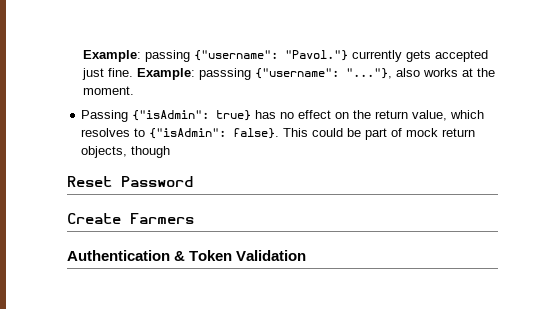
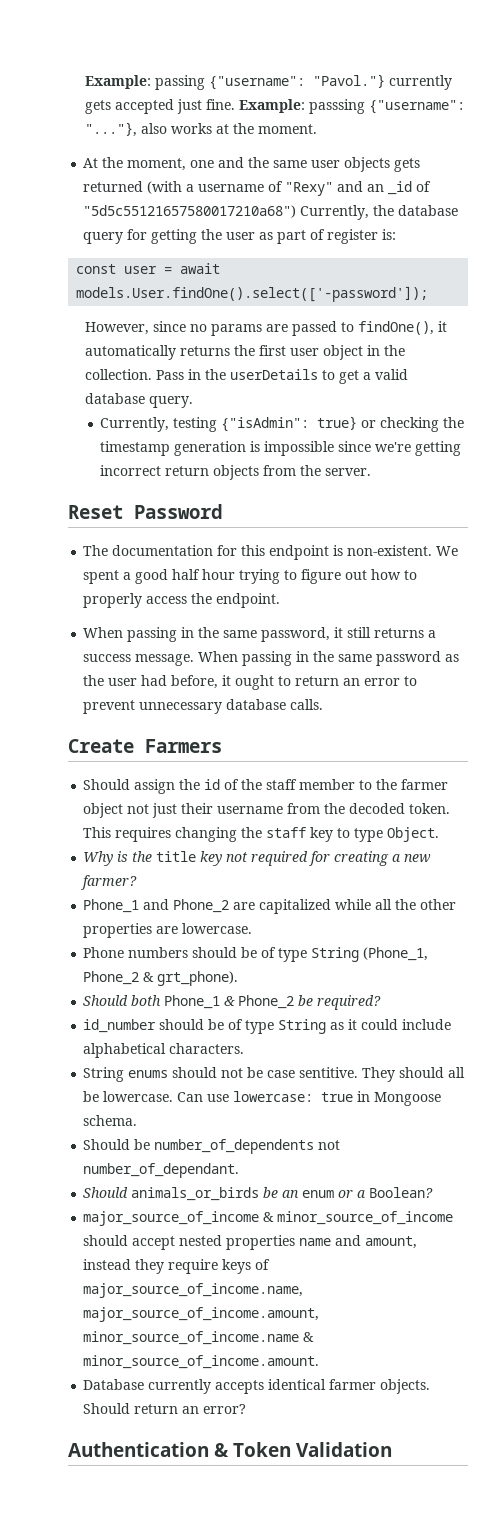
[81,110,485,122] [81,128,476,140] [81,146,171,158] [67,176,193,187] [67,213,194,224] Passing {"isAdmin": true} has no effect on the return value, which resolves to {"isAdmin": false}. This could be part of mock return objects, though // Reset Password // Create Farmers -> [83,157,421,172] [83,181,432,196] [83,205,459,220] [83,229,397,244] [76,263,221,274] [76,286,429,302] [85,321,448,336] [85,345,406,360] [85,369,409,384] [85,393,194,408] [100,416,465,432] [100,441,462,456] [100,465,372,480] [68,504,222,519] [83,545,459,560] [83,569,418,584] [83,593,281,608] [83,627,437,642] [83,651,460,666] [83,675,418,690] [83,699,324,714] [68,739,222,753] [83,779,449,794] [83,803,451,818] [83,827,440,842] [83,851,432,866] [81,875,138,890] [83,899,457,914] [83,923,253,938] [83,947,429,962] [83,971,239,986] [83,995,382,1010] [83,1019,452,1034] [83,1043,245,1058] [83,1067,466,1082] [83,1091,442,1106] [83,1115,138,1126] [83,1139,341,1154] [83,1163,240,1178] [83,1187,434,1201] [83,1211,454,1226] [83,1235,418,1250] [83,1259,271,1274] [83,1283,304,1298] [83,1307,320,1322] [83,1331,315,1345] [83,1355,320,1369] [83,1379,431,1394] [83,1403,247,1414] At the moment, one and the same user objects gets returned (with a username of "Rexy" and an _id of "5d5c55121657580017210a68") Currently, the database query for getting the user as part of register is: // const user = await models.User.findOne().select(['-password']); // However, since no params are passed to findOne(), it automatically returns the first user object in the collection. Pass in the userDetails to get a valid database query. // Currently, testing {"isAdmin": true} or checking the timestamp generation is impossible since we're getting incorrect return objects from the server. // Reset Password // The documentation for this endpoint is non-existent. We spent a good half hour trying to figure out how to properly access the endpoint. // When passing in the same password, it still returns a success message. When passing in the same password as the user had before, it ought to return an error to prevent unnecessary database calls. // Create Farmers // Should assign the id of the staff member to the farmer object not just their username from the decoded token. This requires changing the staff key to type Object. // Why is the title key not required for creating a new farmer? // Phone_1 and Phone_2 are capitalized while all the other properties are lowercase. // Phone numbers should be of type String (Phone_1, Phone_2 & grt_phone). // Should both Phone_1 & Phone_2 be required? // id_number should be of type String as it could include alphabetical characters. // String enums should not be case sentitive. They should all be lowercase. Can use lowercase: true in Mongoose schema. // Should be number_of_dependents not number_of_dependant. // Should animals_or_birds be an enum or a Boolean? // major_source_of_income & minor_source_of_income should accept nested properties name and amount, instead they require keys of major_source_of_income.name, major_source_of_income.amount, minor_source_of_income.name & minor_source_of_income.amount. // Database currently accepts identical farmer objects. Should return an error?

